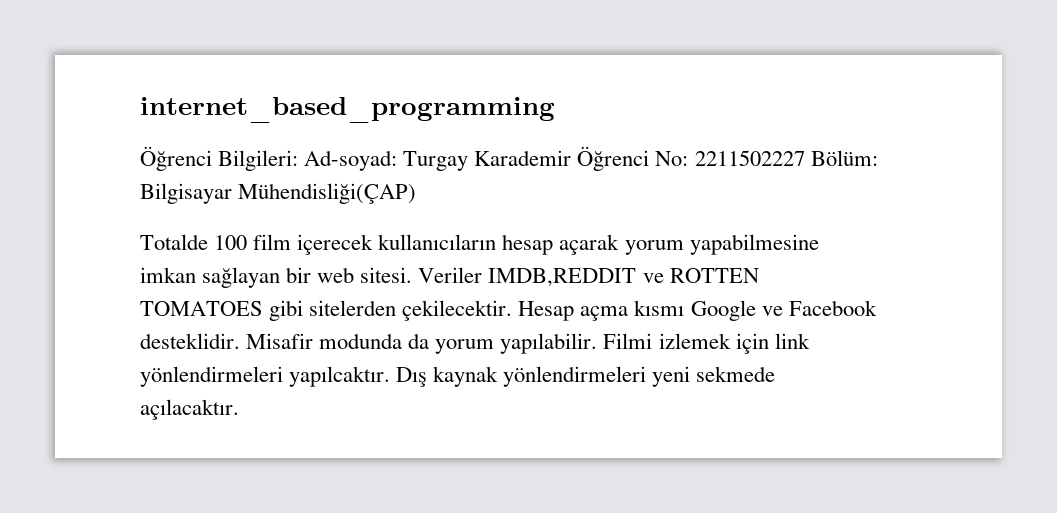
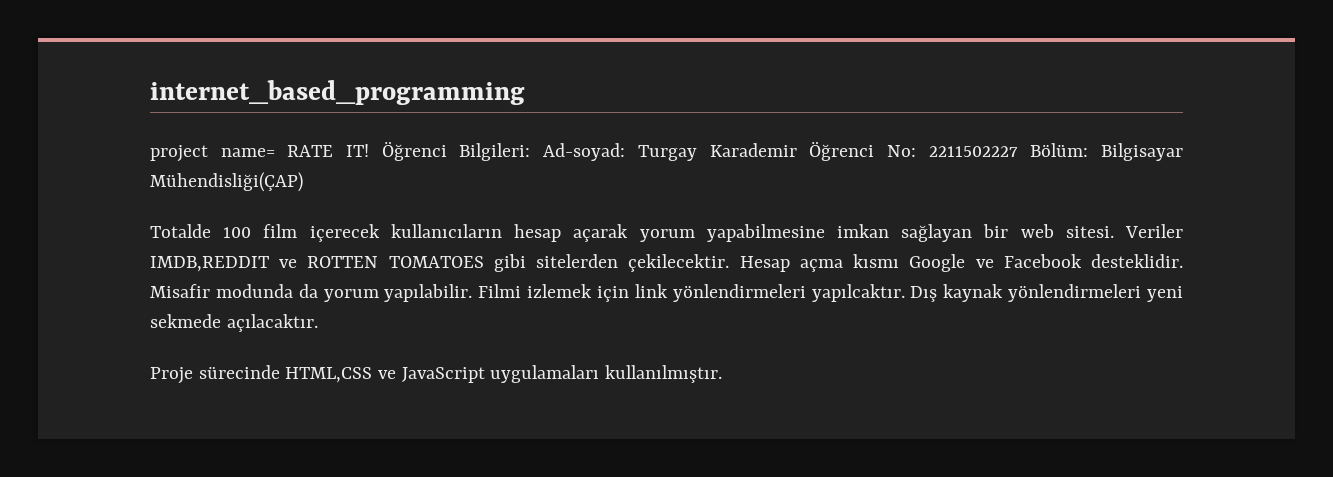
(555, 110) none -> [150,144,370,162] project name= RATE IT!
(239, 409) none -> [150,365,723,384] // Proje sürecinde HTML,CSS ve JavaScript uygulamaları kullanılmıştır.

